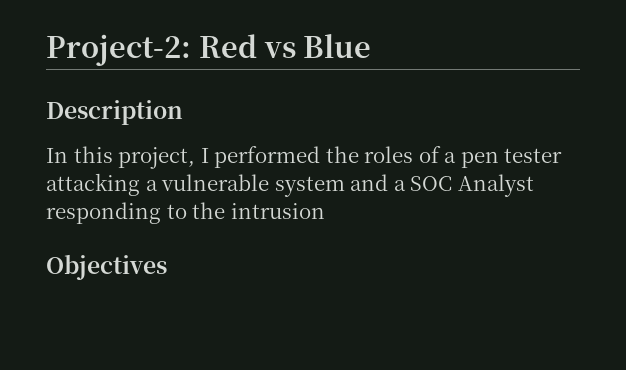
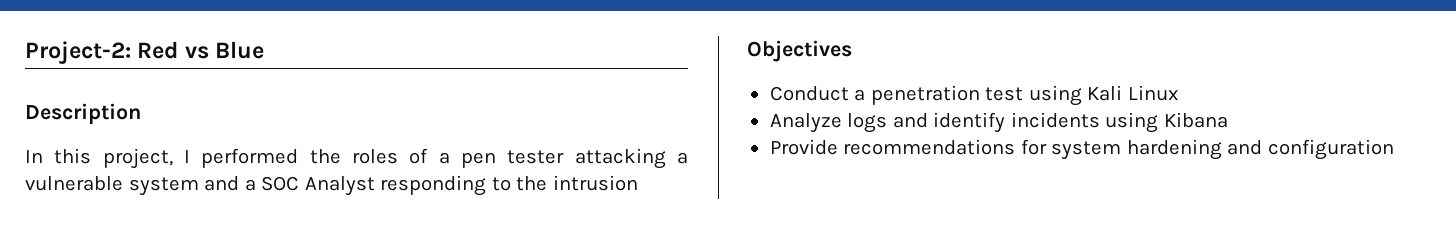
(167, 267) none -> [769,85,1178,106] [769,112,1228,133] [769,139,1394,160] // Conduct a penetration test using Kali Linux // Analyze logs and identify incidents using Kibana // Provide recommendations for system hardening and configuration

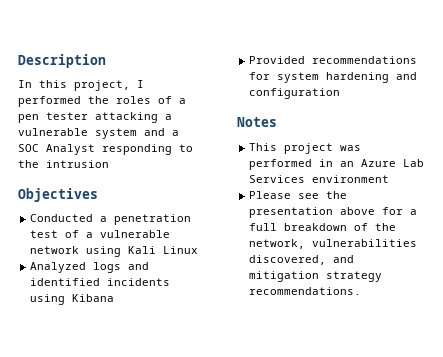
[25,41,265,64] Project-2: Red vs Blue // -> (18, 61) none
[769,86,849,101] Conduct -> [30,214,94,222] Conducted
(1024, 94) none -> [65,230,171,238] [30,246,80,254] of a vulnerable network
[769,113,842,133] Analyze -> [30,262,87,273] Analyzed
[933,112,1006,133] identify -> [30,278,101,286] identified
[769,139,838,155] Provide -> [249,56,306,64] Provided
(1394, 149) none -> [237,117,277,127] [249,143,362,154] [249,159,425,170] [249,175,390,183] [249,191,348,199] [249,207,418,218] [249,223,397,231] [249,239,418,249] [249,255,355,265] [249,271,383,282] [249,287,362,295] // Notes // This project was performed in an Azure Lab Services environment // Please see the presentation above for a full breakdown of the network, vulnerabilities discovered, and mitigation strategy recommendations.

